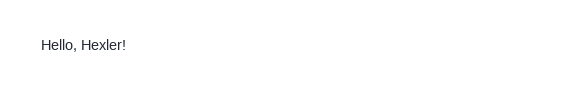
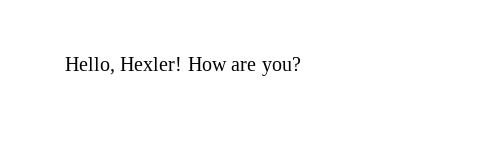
(126, 44) none -> [187,57,301,76] How are you?

